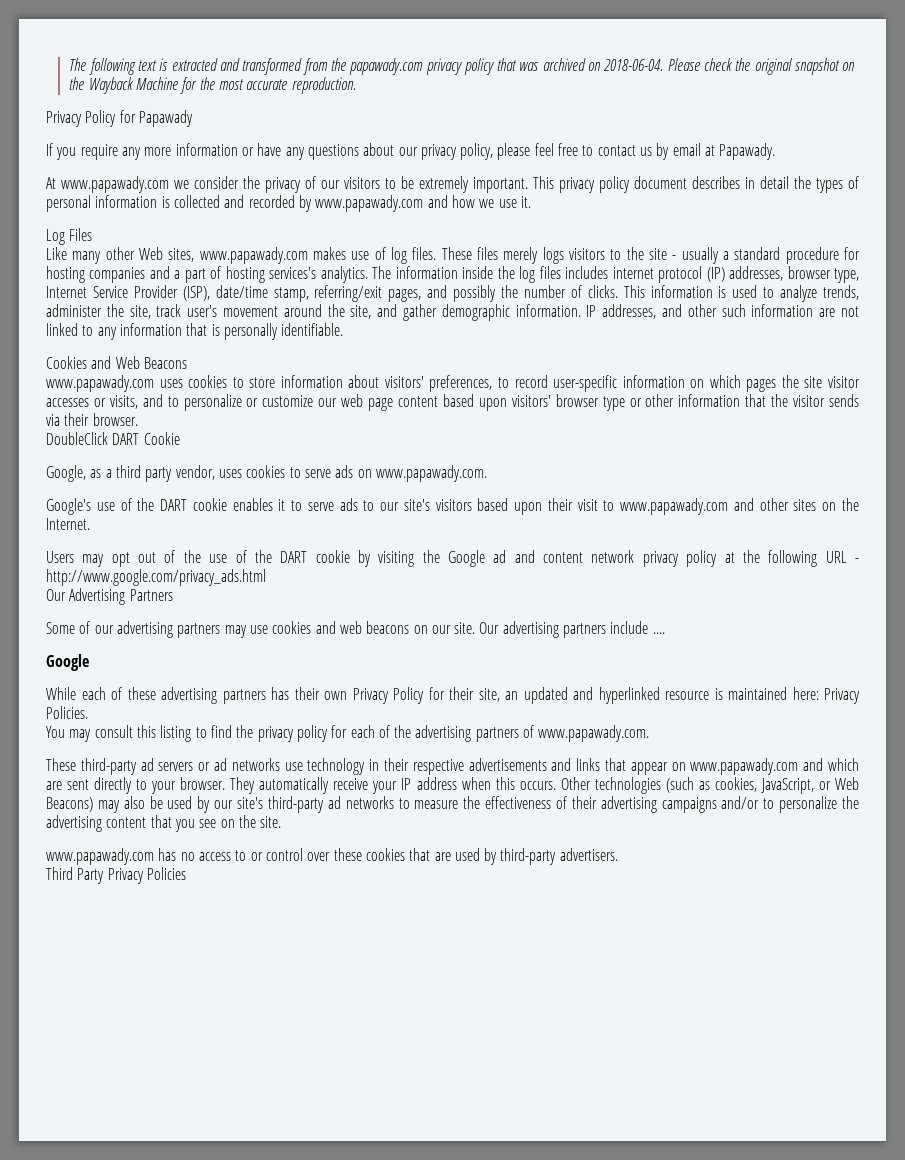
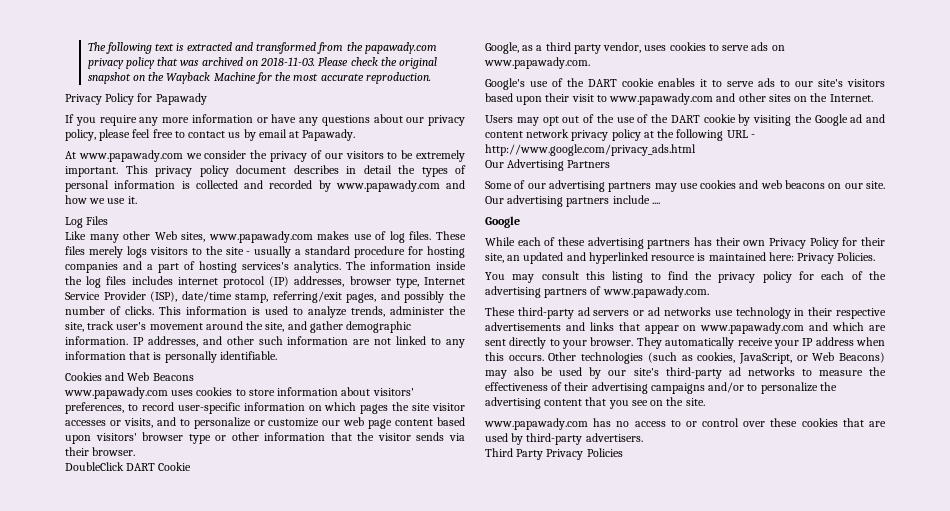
[603,59,664,71] 2018-06-04. -> [260,57,316,66] 2018-11-03.

